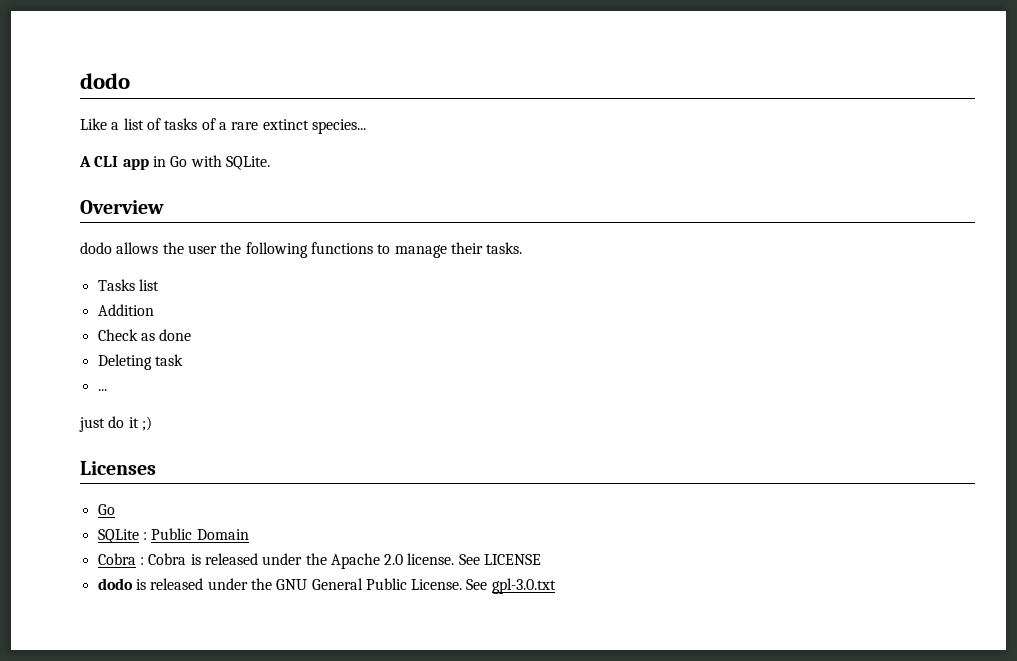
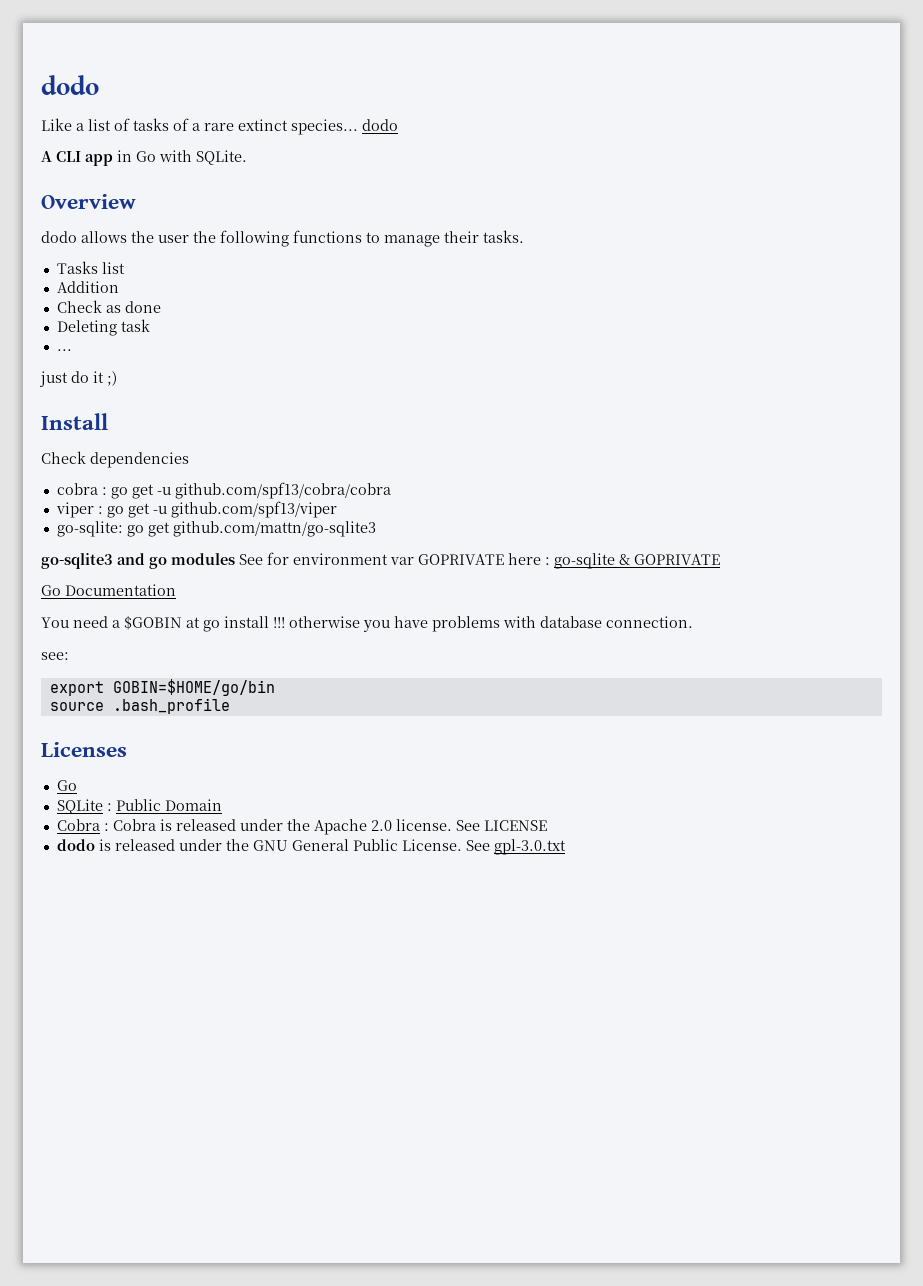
(366, 126) none -> [362,119,398,131] dodo
(152, 423) none -> [41,413,108,430] [41,451,189,468] [56,482,391,499] [55,501,337,518] [56,521,376,537] [41,552,720,569] [41,584,176,596] [41,616,693,632] [41,652,69,660] [49,679,275,696] [49,698,230,714] // Install // Check dependencies // cobra : go get -u github.com/spf13/cobra/cobra // viper : go get -u github.com/spf13/viper // go-sqlite: go get github.com/mattn/go-sqlite3 // go-sqlite3 and go modules See for environment var GOPRIVATE here : go-sqlite & GOPRIVATE // Go Documentation // You need a $GOBIN at go install !!! otherwise you have problems with database connection. // see: // export GOBIN=$HOME/go/bin // source .bash_profile

